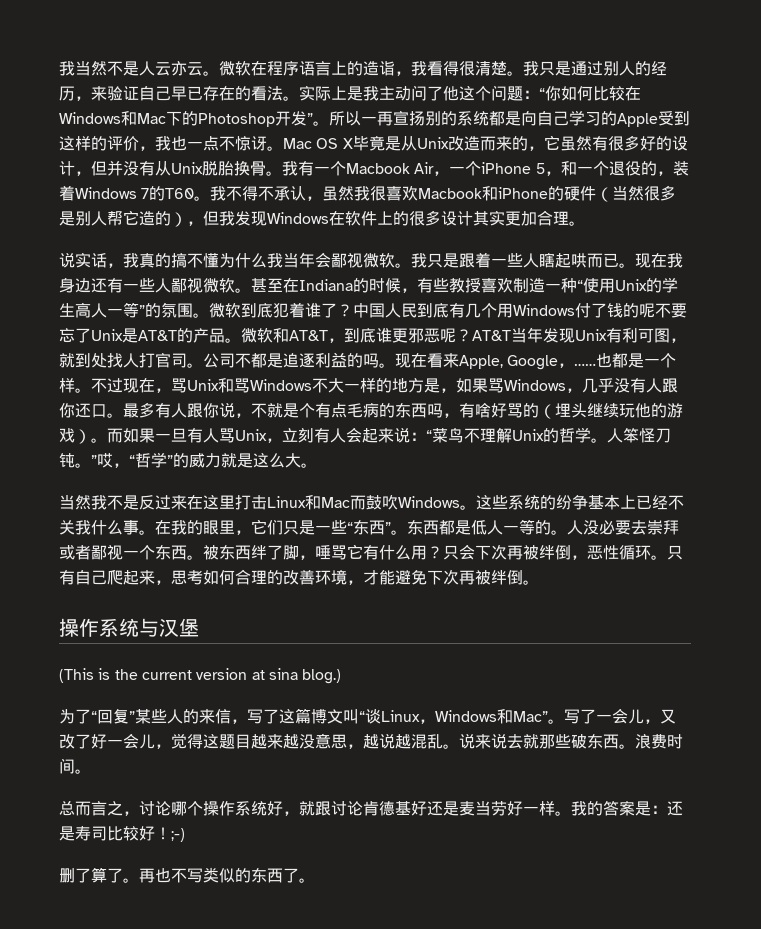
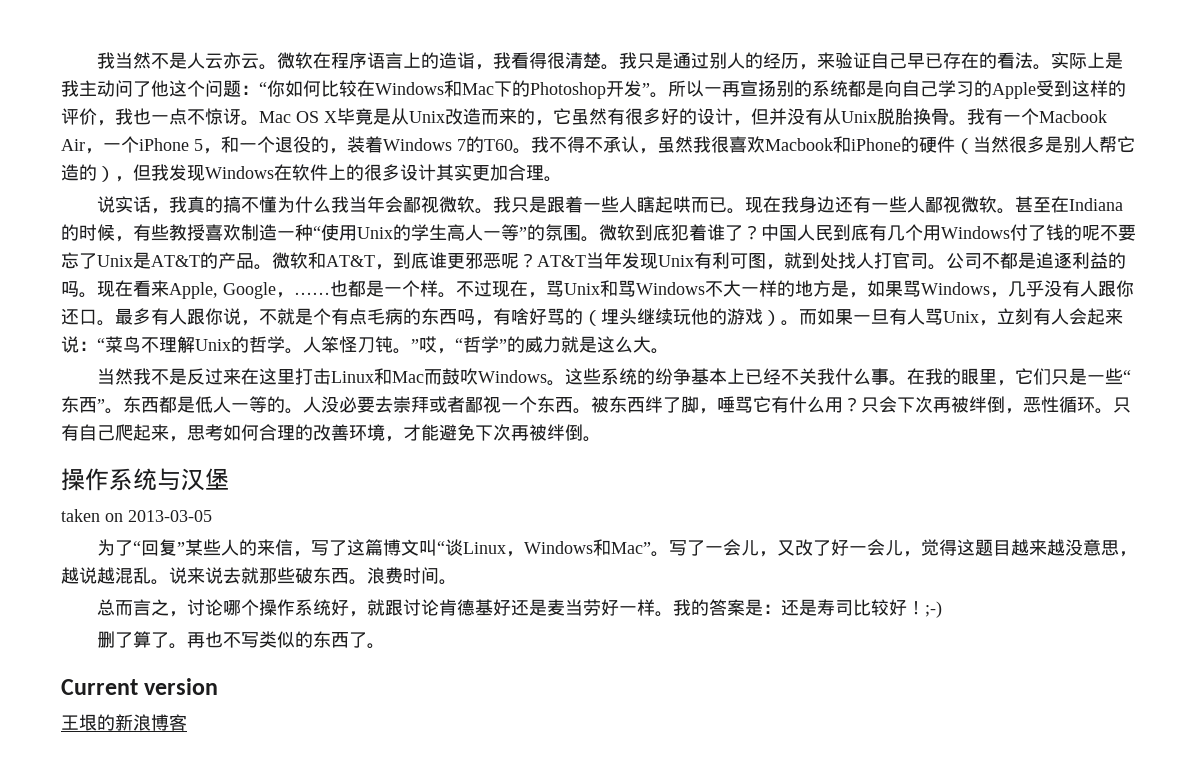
[59,668,342,684] (This is the current version at sina blog.) -> [61,509,212,522] taken on 2013-03-05
(315, 880) none -> [61,678,219,695] [61,714,187,731] // Current version // 王垠的新浪博客

